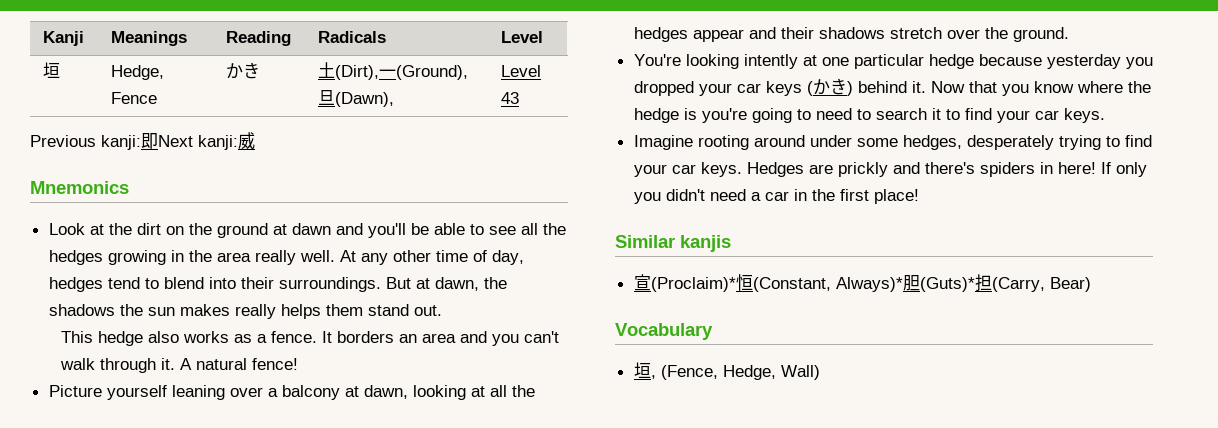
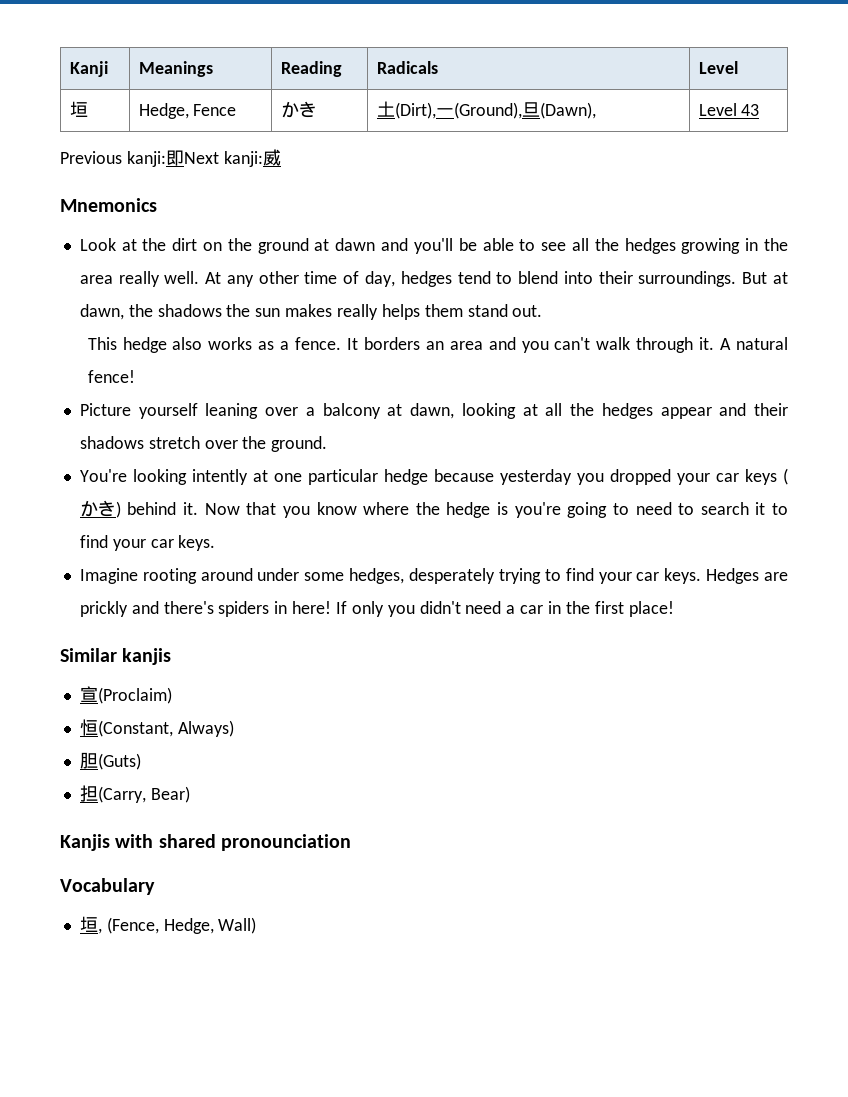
[650,274,975,292] (Proclaim)*恒(Constant, Always)*胆(Guts)* -> [97,687,172,704] [79,719,234,737] [79,752,141,770] (Proclaim) // 恒(Constant, Always) // 胆(Guts) //
(1091, 284) none -> [60,834,352,851] // Kanjis with shared pronounciation

